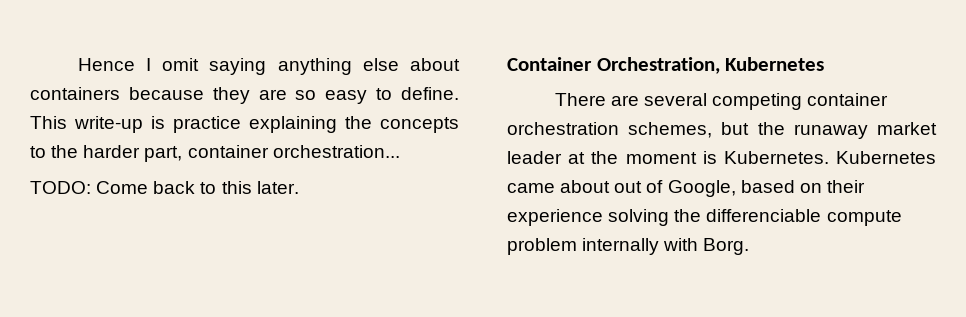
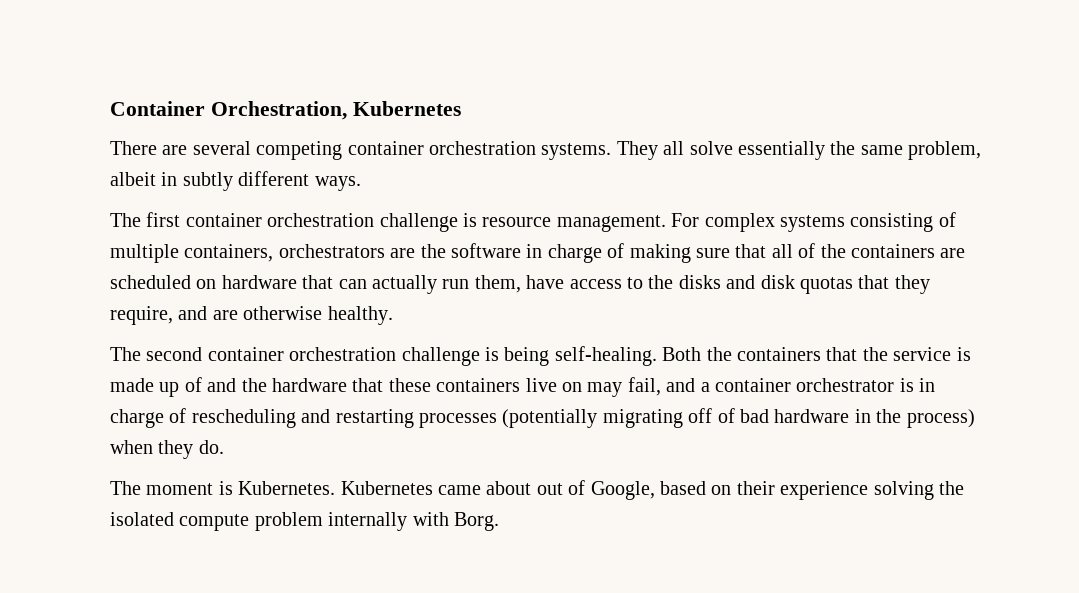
[77,58,460,75] [30,87,459,104] [30,116,459,133] [30,145,400,162] [30,181,299,194] Hence I omit saying anything else about containers because they are so easy to define. This write-up is practice explaining the concepts to the harder part, container orchestration... // TODO: Come back to this later. // -> (110, 108) none
[628,122,937,139] [507,151,619,164] schemes, but the runaway market leader at the -> [541,141,982,160] [110,171,361,191] [110,212,956,232] [110,243,966,263] [110,275,930,294] [110,306,393,325] [110,346,971,366] [110,377,936,397] [110,408,975,428] [110,440,224,459] [110,481,141,495] systems. They all solve essentially the same problem, albeit in subtly different ways. // The first container orchestration challenge is resource management. For complex systems consisting of multiple containers, orchestrators are the software in charge of making sure that all of the containers are scheduled on hardware that can actually run them, have access to the disks and disk quotas that they require, and are otherwise healthy. // The second container orchestration challenge is being self-healing. Both the containers that the service is made up of and the hardware that these containers live on may fail, and a container orchestrator is in charge of rescheduling and restarting processes (potentially migrating off of bad hardware in the process) when they do. // The
[706,209,822,222] differenciable -> [110,512,174,526] isolated

